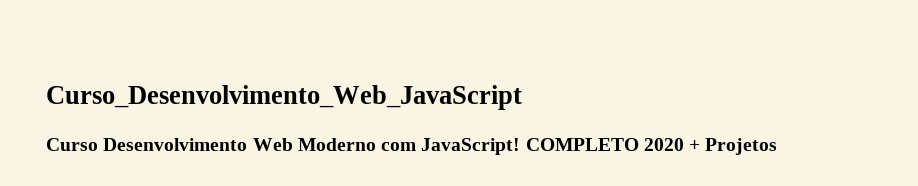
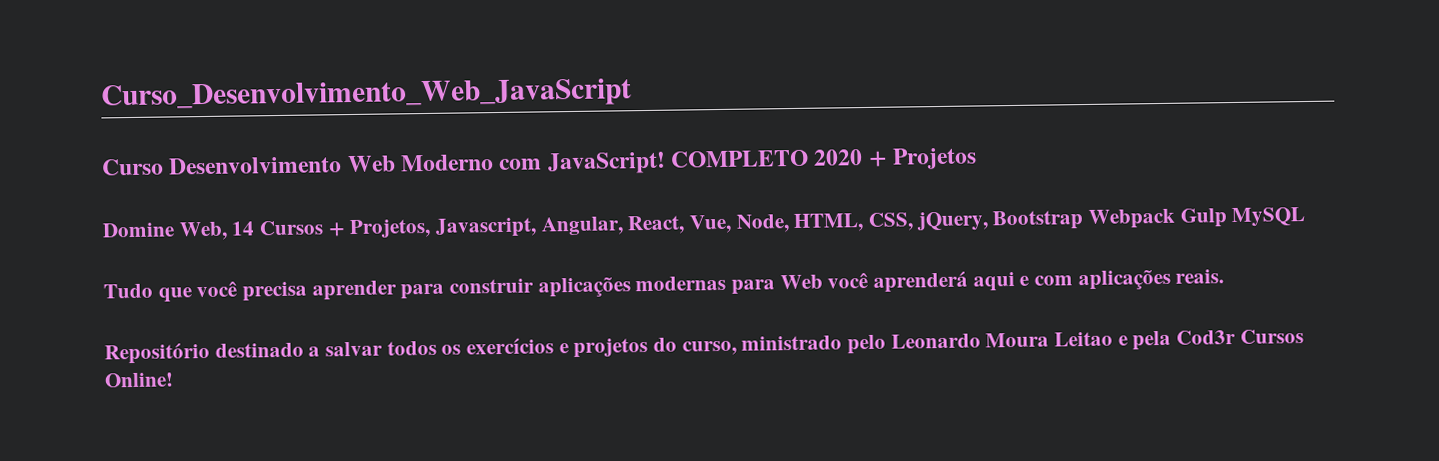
(778, 146) none -> [102,207,1306,241] [103,269,1225,303] [104,329,1304,365] [104,372,174,388] // Domine Web, 14 Cursos + Projetos, Javascript, Angular, React, Vue, Node, HTML, CSS, jQuery, Bootstrap Webpack Gulp MySQL // Tudo que você precisa aprender para construir aplicações modernas para Web você aprenderá aqui e com aplicações reais. // Repositório destinado a salvar todos os exercícios e projetos do curso, ministrado pelo Leonardo Moura Leitao e pela Cod3r Cursos Online!

